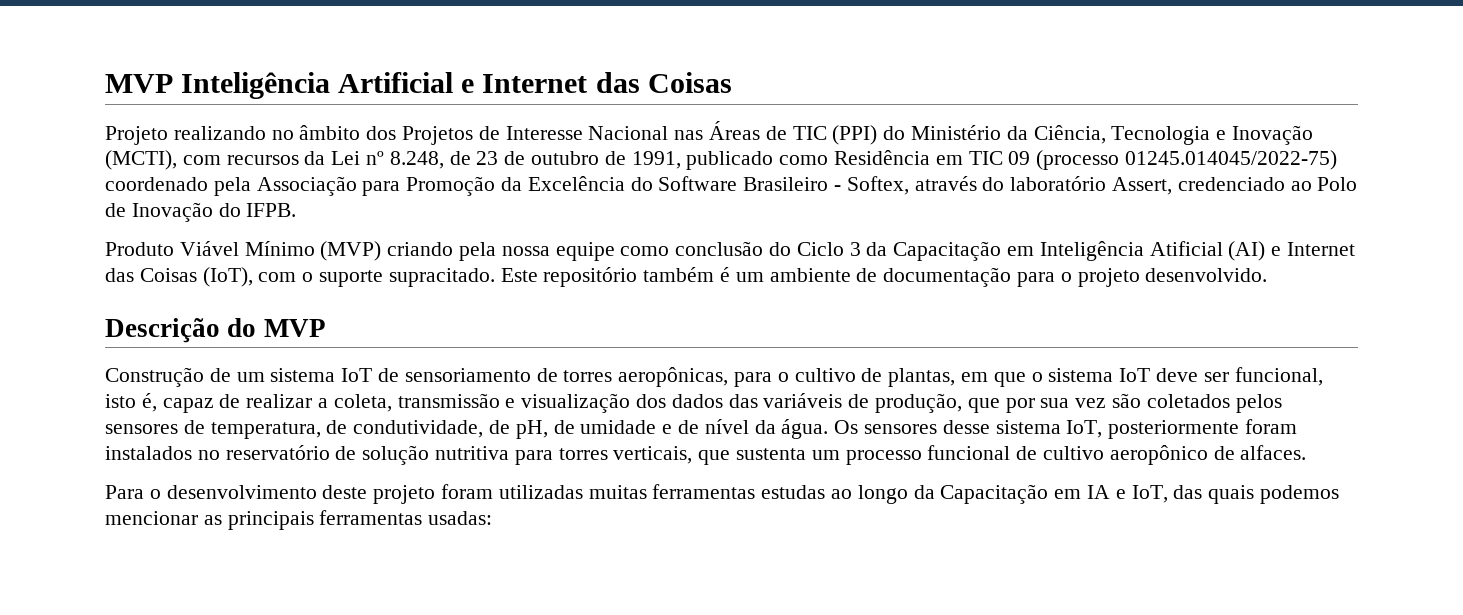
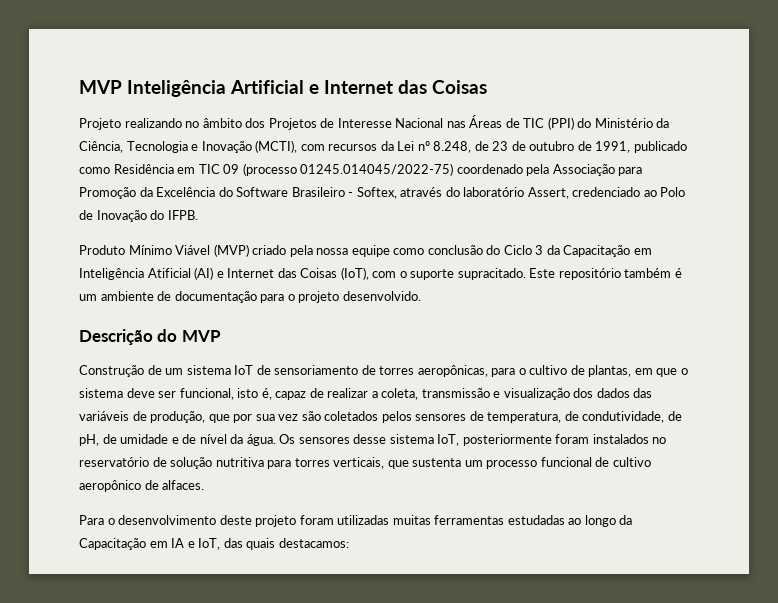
[179,241,454,261] Viável Mínimo (MVP) criando -> [128,244,287,257] Mínimo Viável (MVP) criado
[1119,368,1151,382] IoT -> (123, 393) none
[761,485,826,499] estudas -> [507,515,565,525] estudadas
[1260,485,1340,504] [105,510,493,530] podemos mencionar as principais ferramentas usadas: -> [278,538,349,548] destacamos:

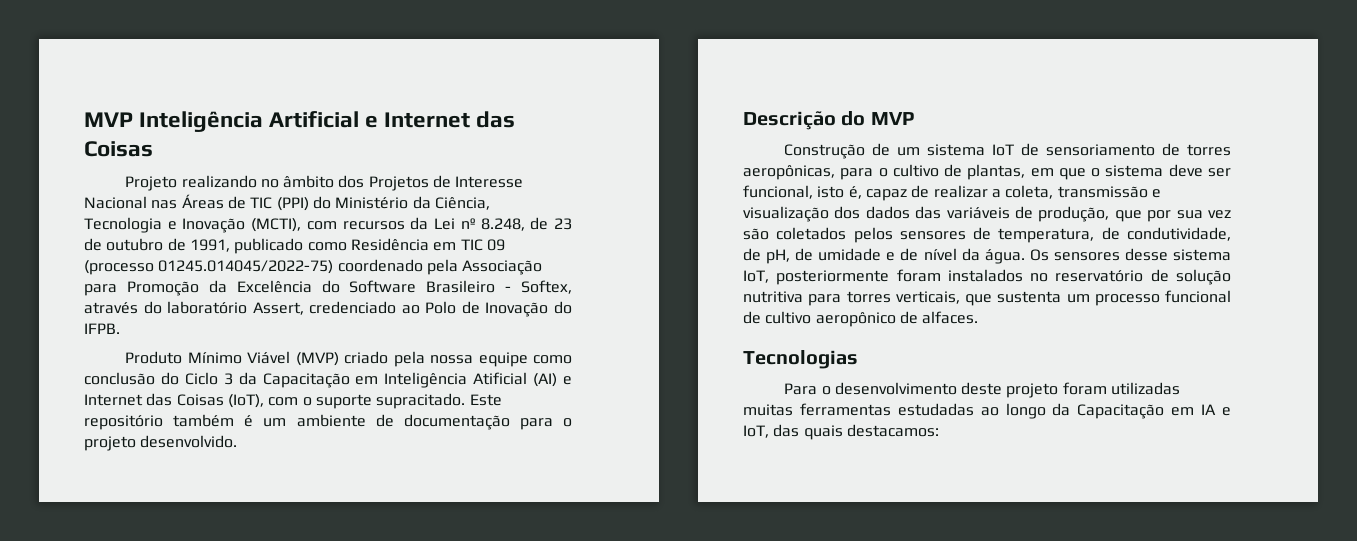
(205, 485) none -> [743,350,858,369] // Tecnologias

